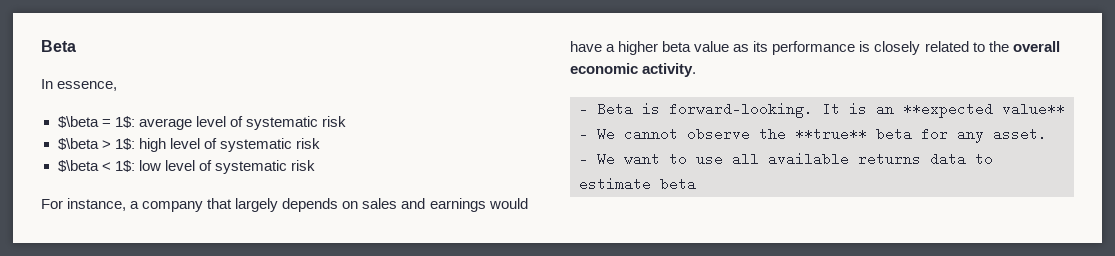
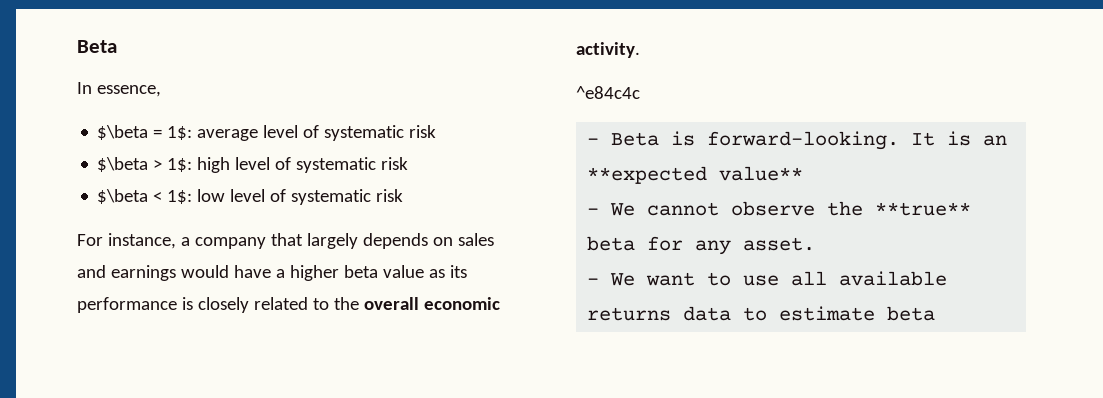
(697, 70) none -> [576,86,640,99] // ^e84c4c

